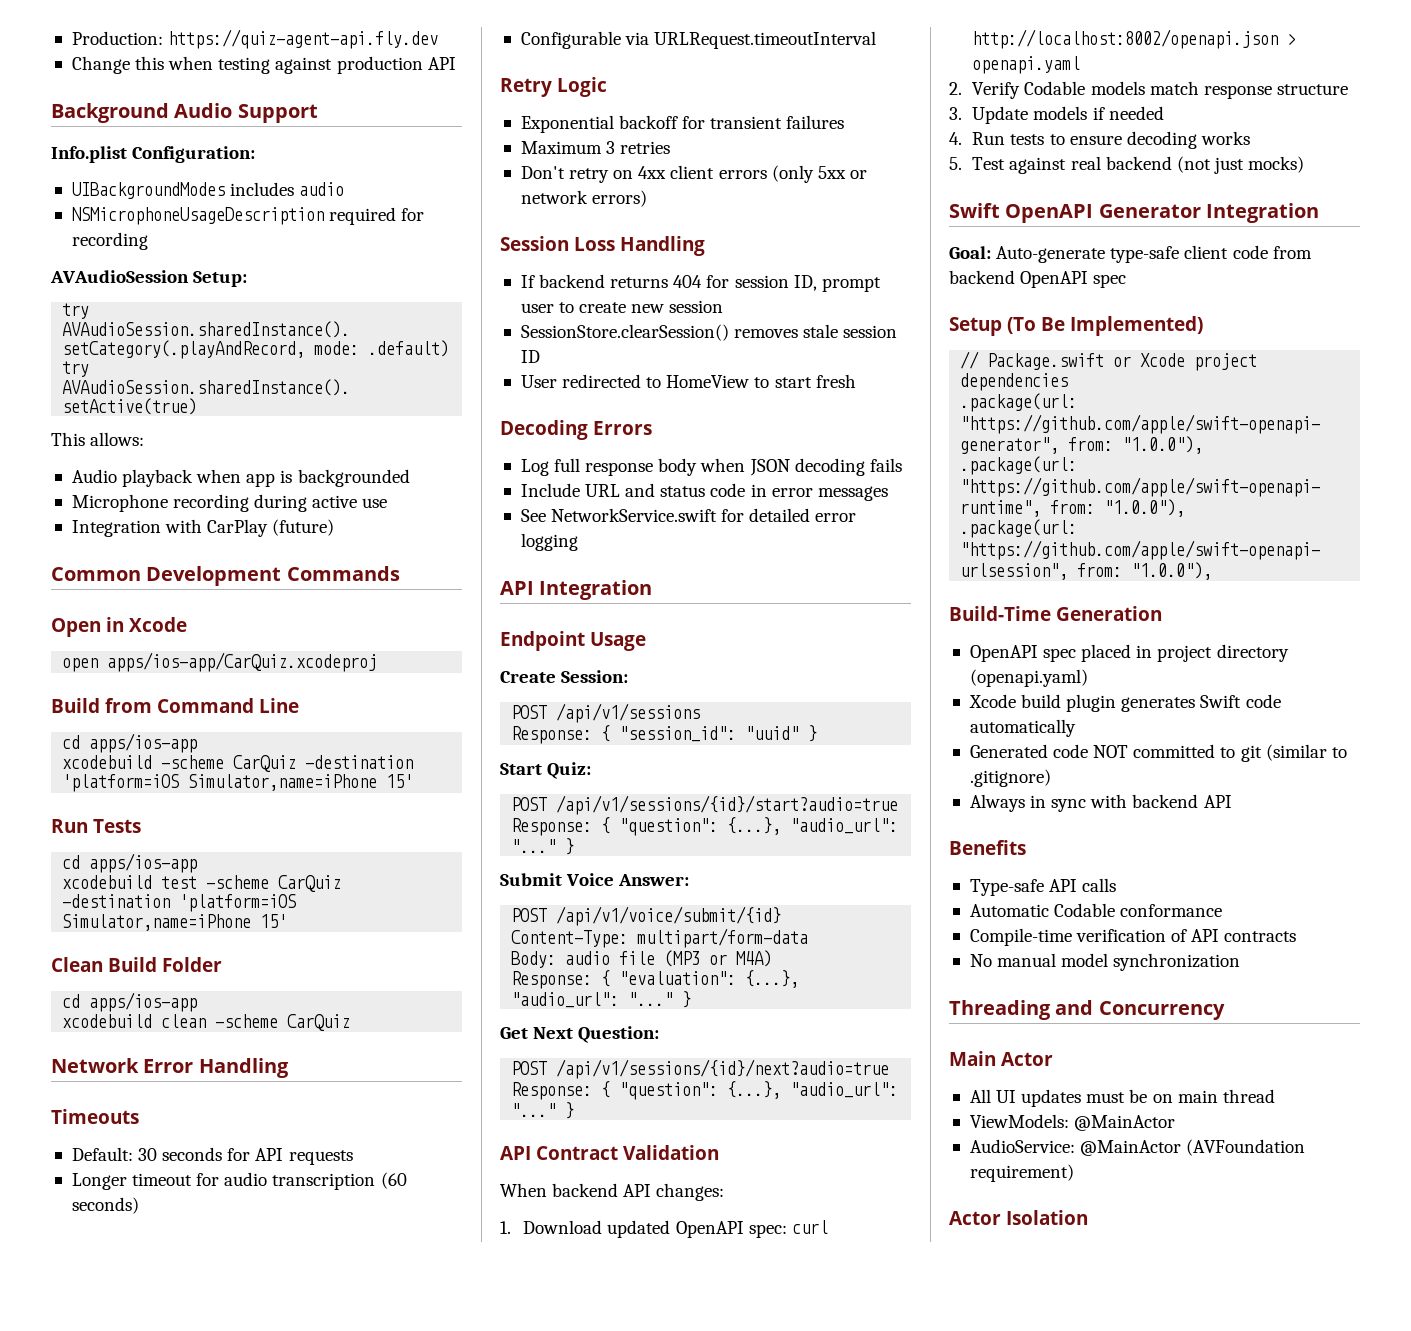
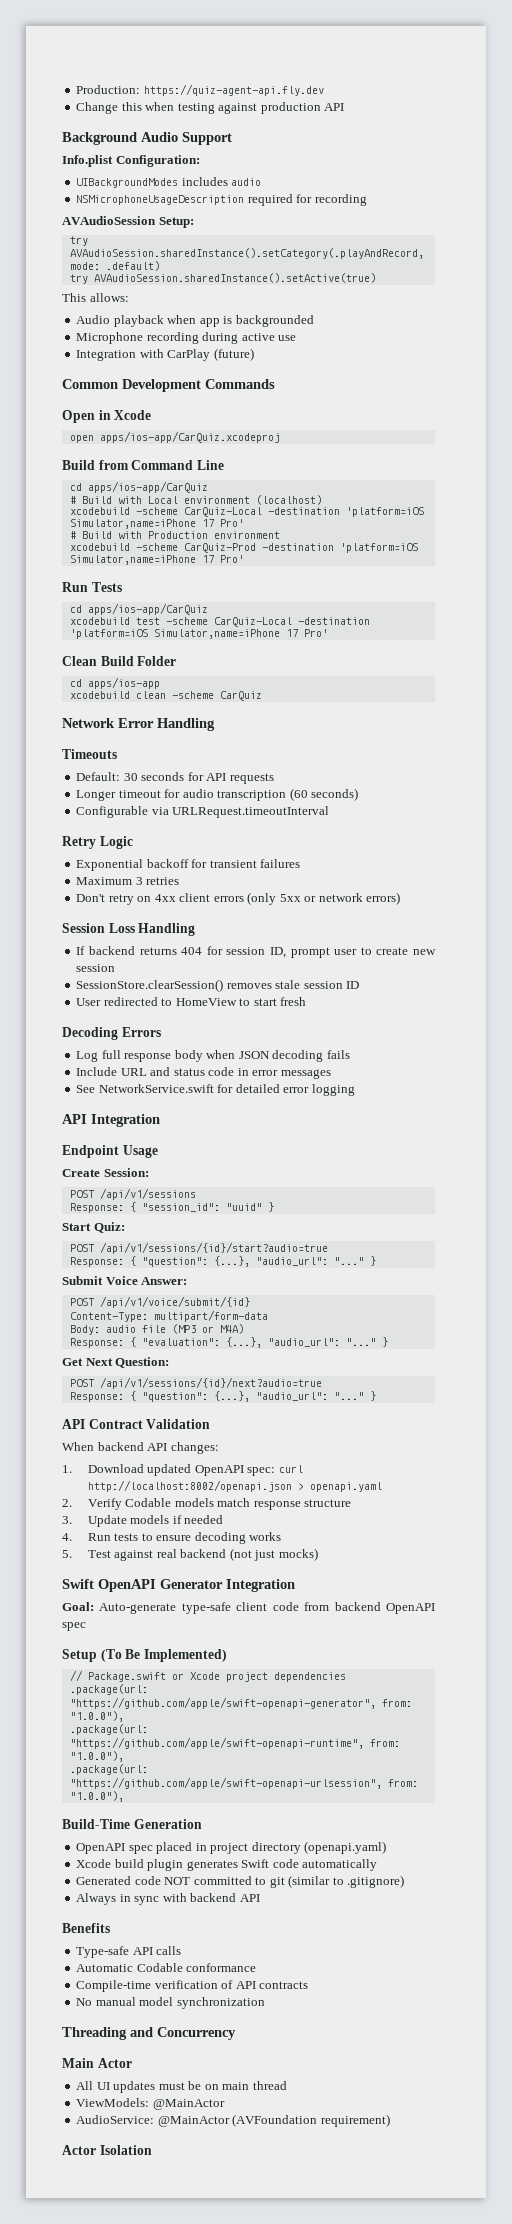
[89,733,198,753] [62,755,414,772] [62,774,414,792] apps/ios-app // xcodebuild -scheme CarQuiz -destination 'platform=iOS Simulator,name=iPhone 15' -> [87,481,208,493] [69,495,322,505] [69,507,424,517] [69,519,244,529] [69,531,280,539] [69,543,418,553] [69,555,244,565] apps/ios-app/CarQuiz // # Build with Local environment (localhost) // xcodebuild -scheme CarQuiz-Local -destination 'platform=iOS Simulator,name=iPhone 17 Pro' // # Build with Production environment // xcodebuild -scheme CarQuiz-Prod -destination 'platform=iOS Simulator,name=iPhone 17 Pro'
[89,853,198,873] apps/ios-app -> [87,603,208,615] apps/ios-app/CarQuiz
[278,875,342,892] [62,894,297,912] [62,914,288,931] CarQuiz -destination 'platform=iOS Simulator,name=iPhone 15' -> [213,617,370,627] [69,629,328,639] CarQuiz-Local -destination 'platform=iOS Simulator,name=iPhone 17 Pro'

